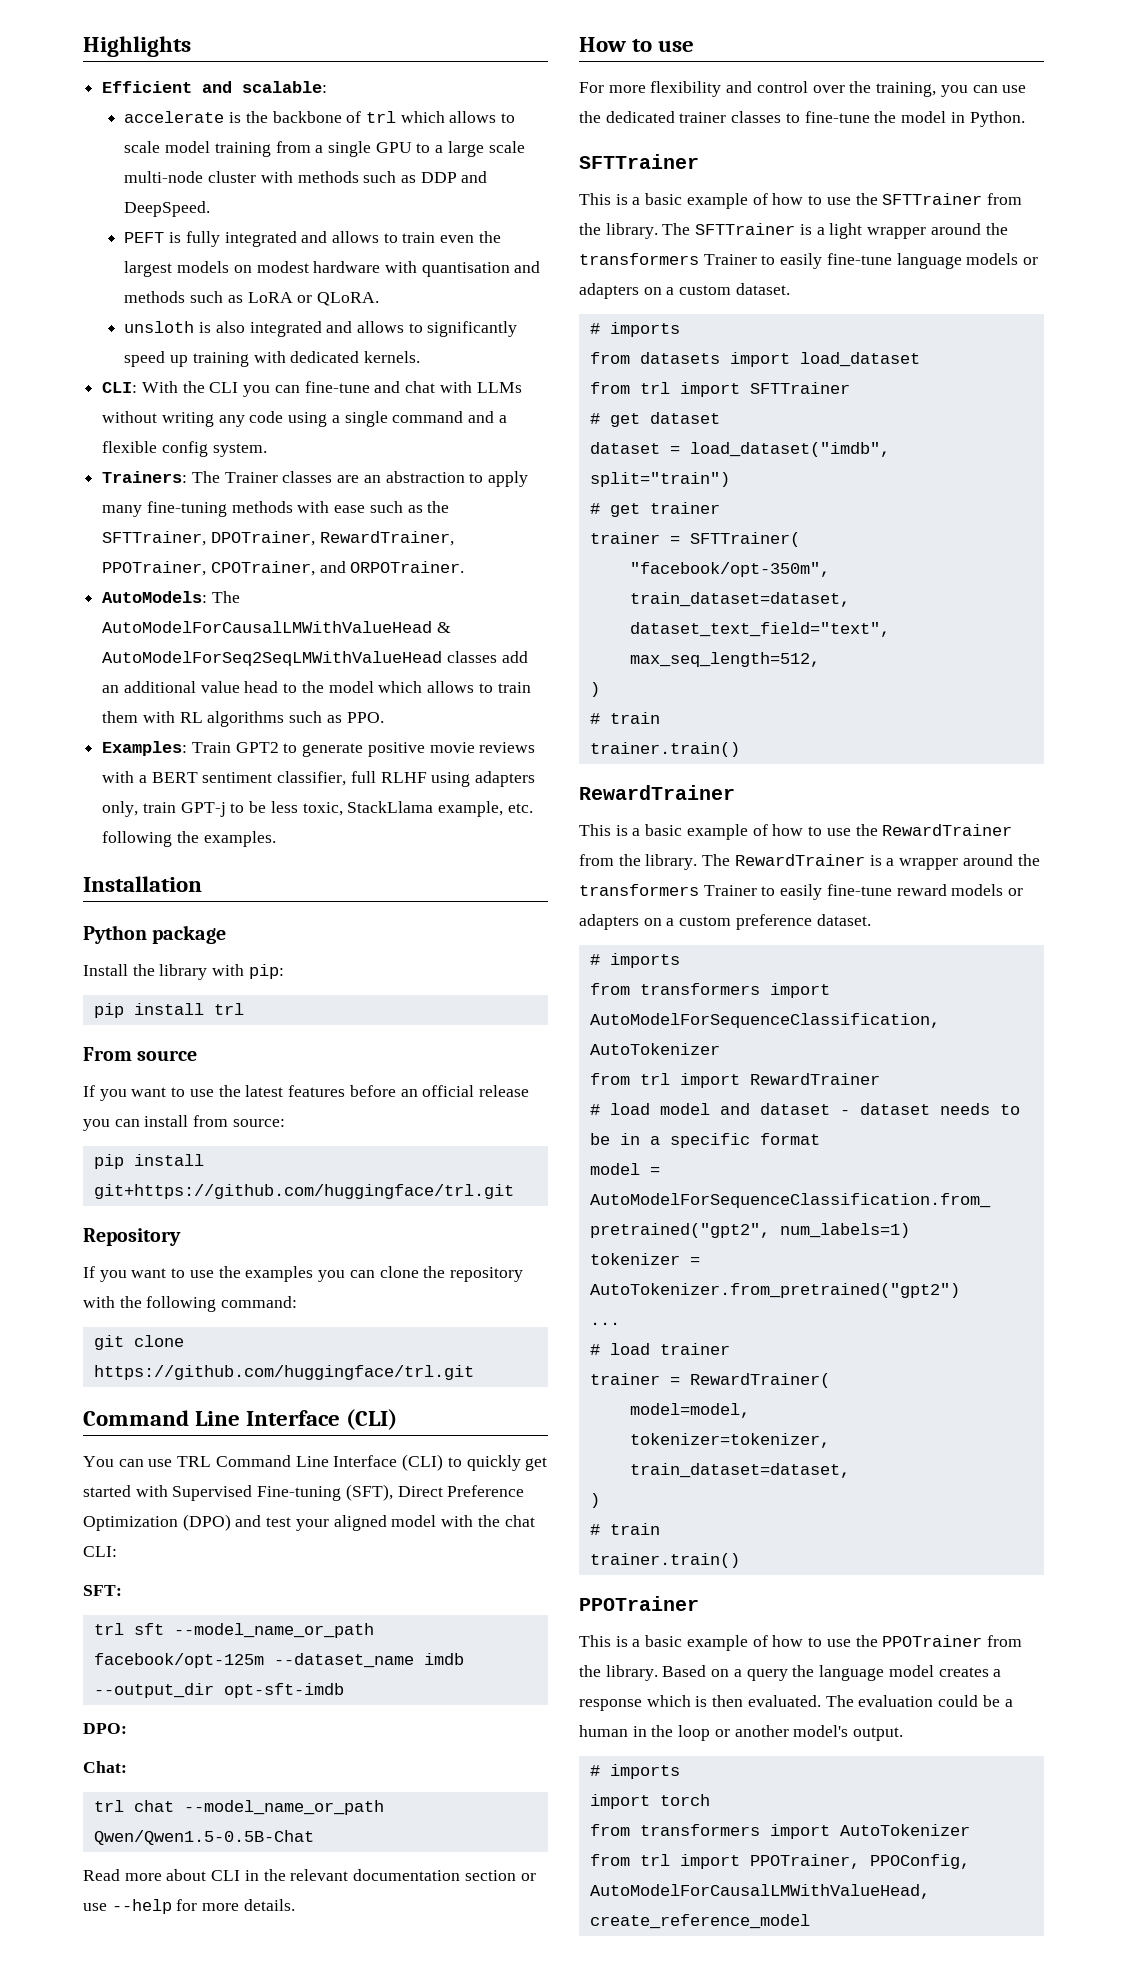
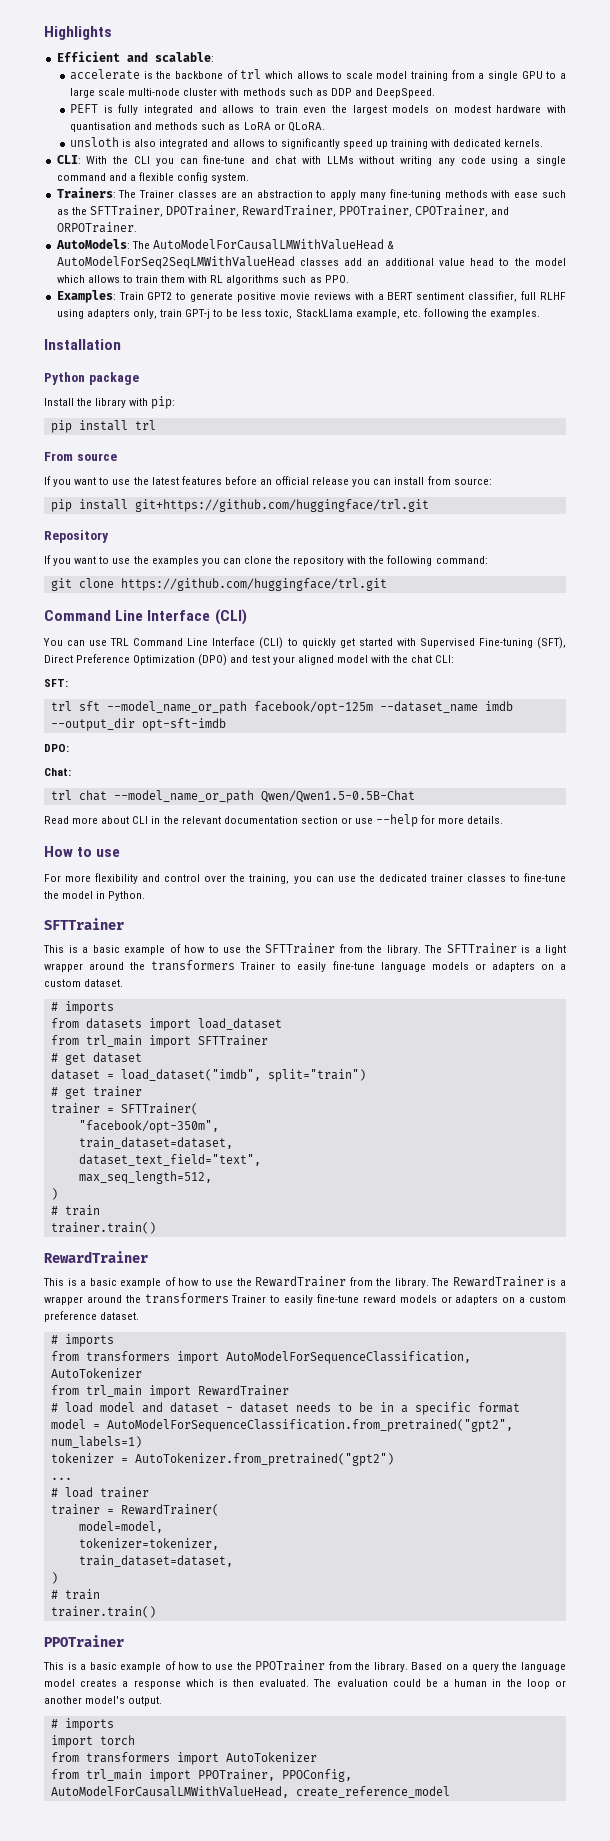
[639,382,670,394] trl -> [85,1035,142,1047] trl_main
[639,1073,670,1085] trl -> [85,1385,142,1397] trl_main
[639,1854,670,1866] trl -> [85,1769,142,1781] trl_main

